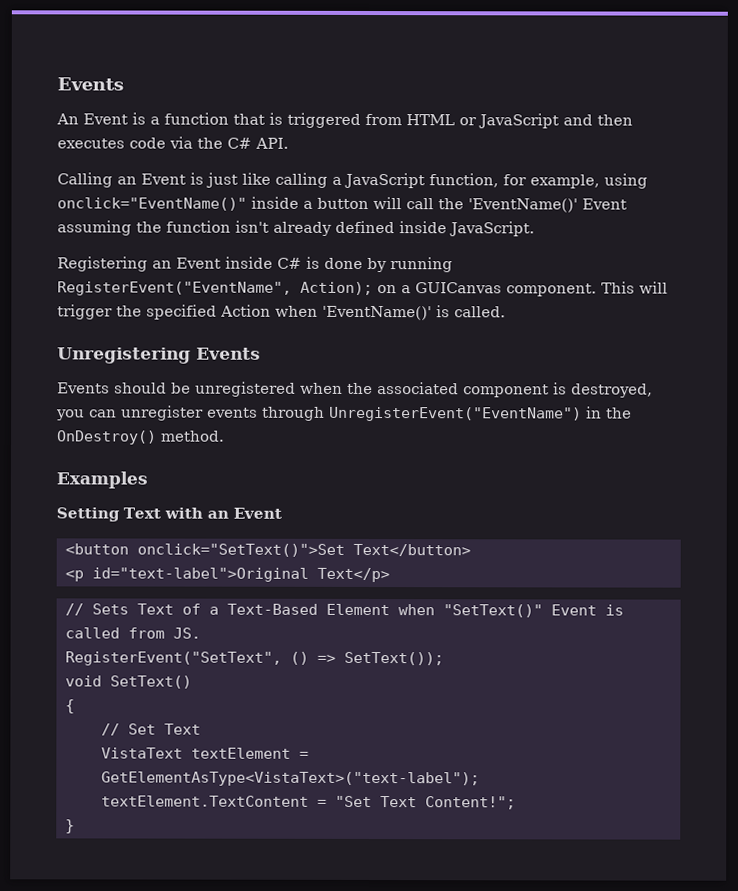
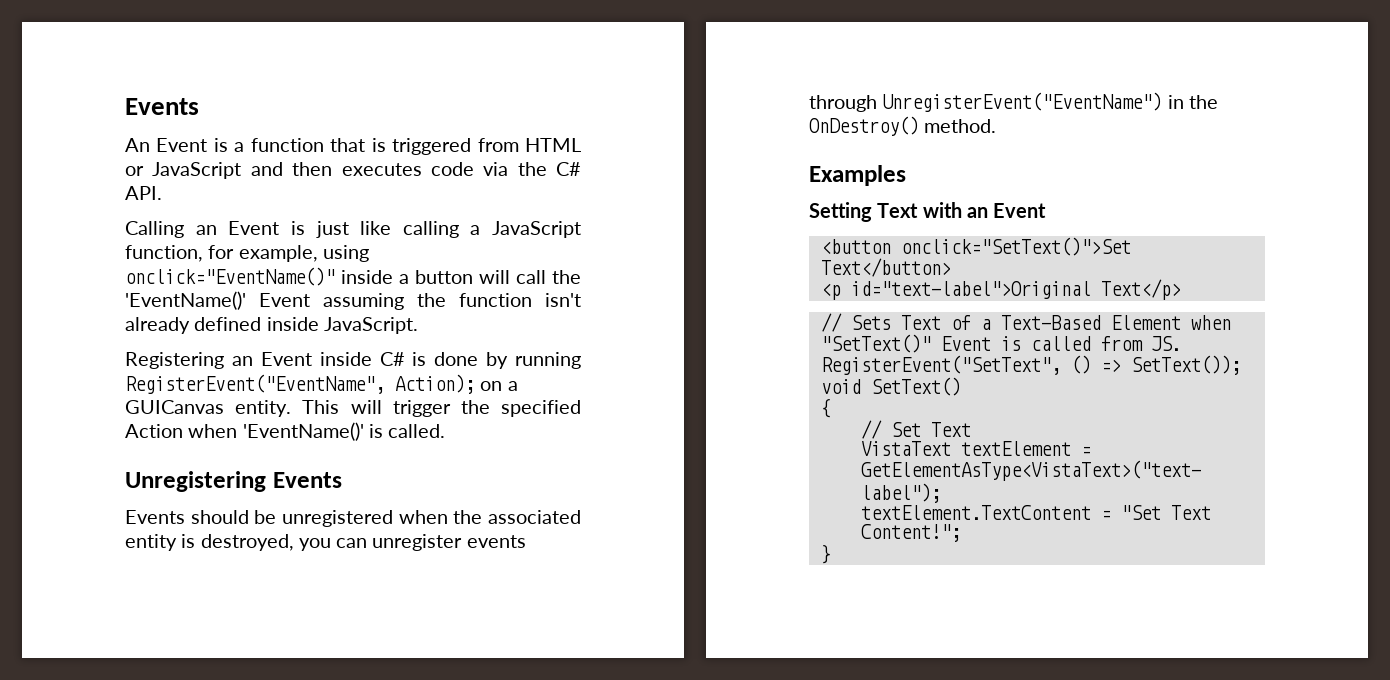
[506,283,597,297] component. -> [235,400,292,417] entity.
[463,384,549,398] component -> [125,534,177,551] entity

